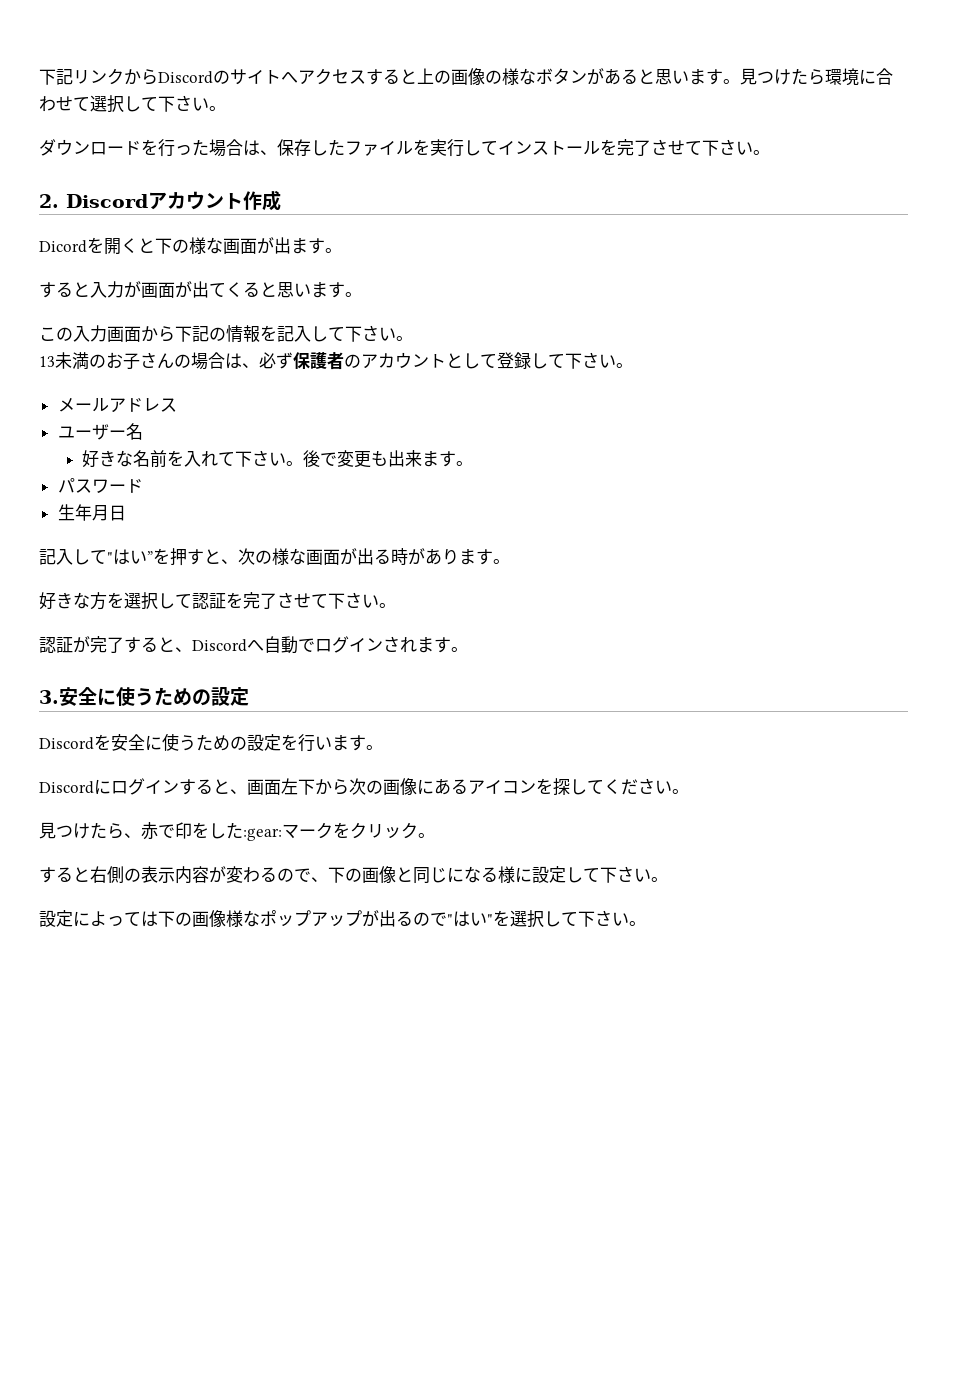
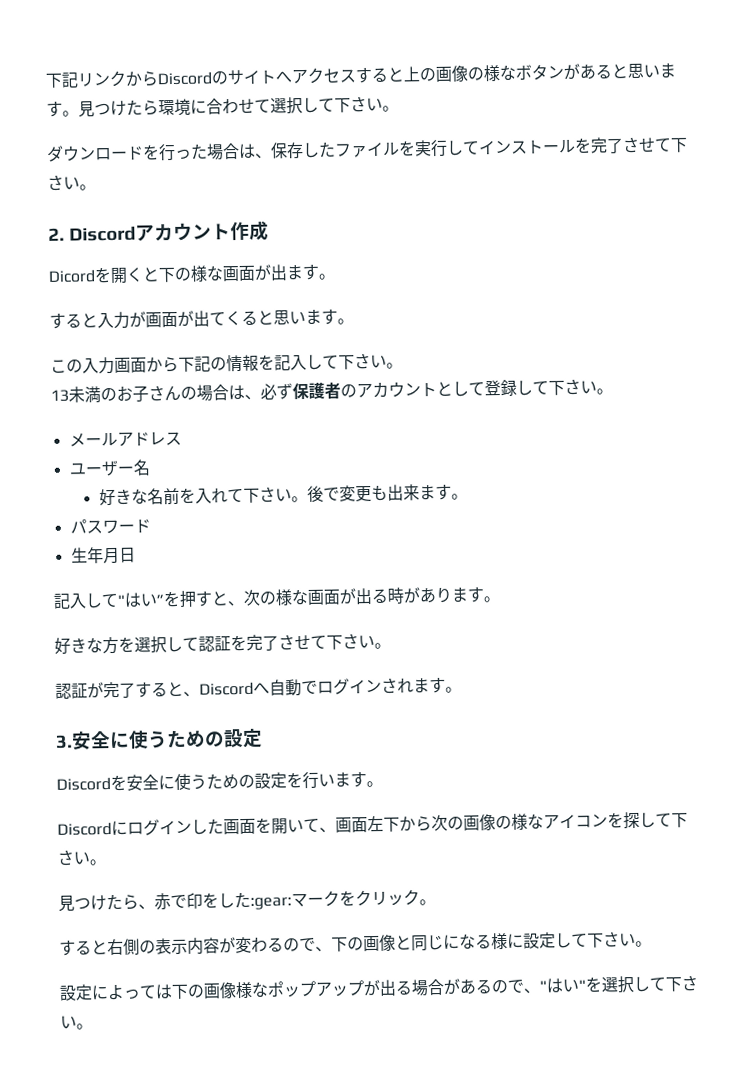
[179,779,230,795] すると -> [191,817,320,835] した画面を開いて
[417,778,468,795] にある -> [495,813,544,830] の様な
[604,779,638,795] くだ -> [671,812,688,828] 下
[413,912,447,926] ので -> [411,978,540,997] 場合があるので、

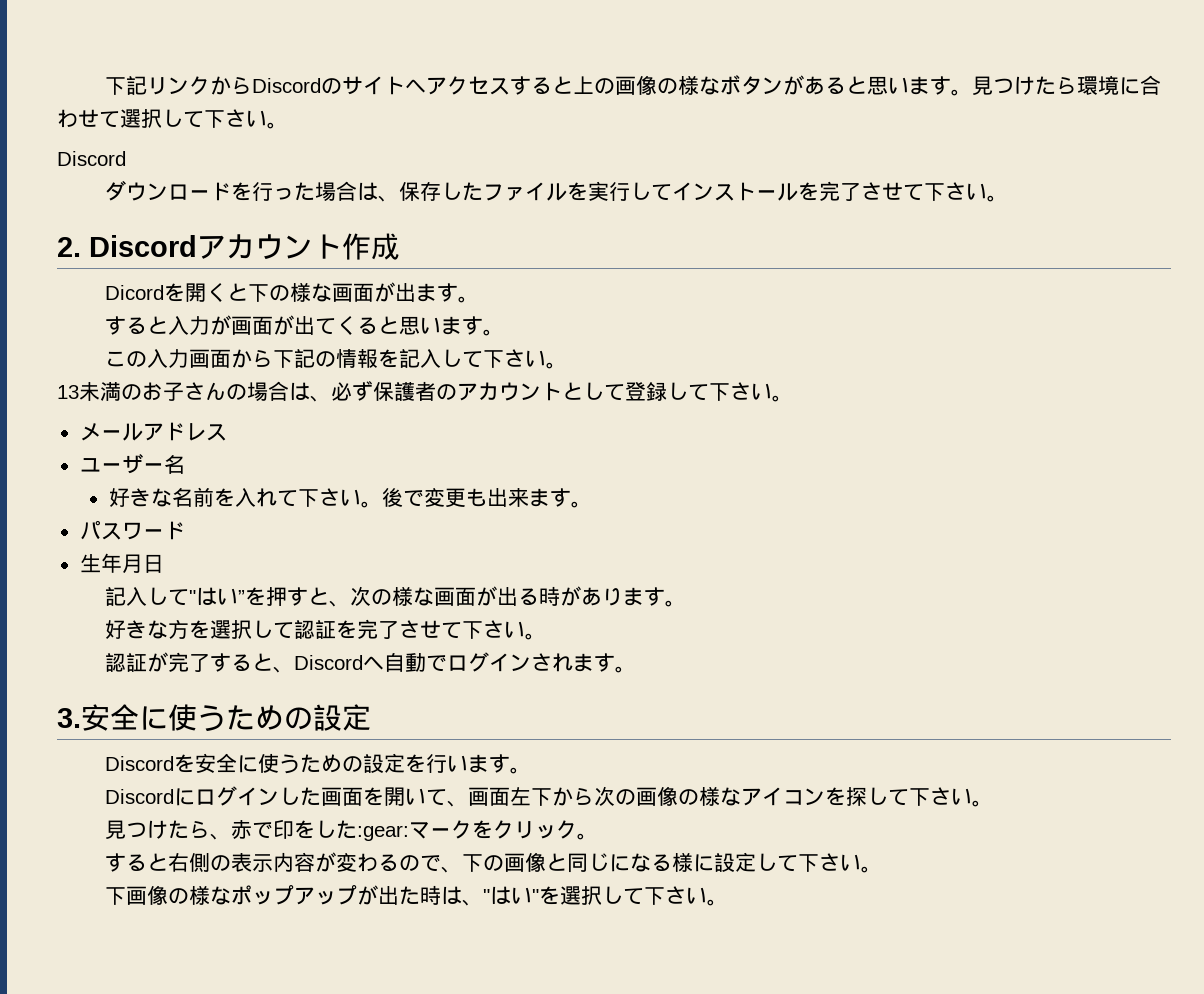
(399, 108) none -> [57,151,126,166] // Discord
[59,982,237,1001] 設定によっては下の画像 -> [104,885,189,905] 下画像の
[395,978,524,997] る場合があるので -> [398,885,462,905] た時は

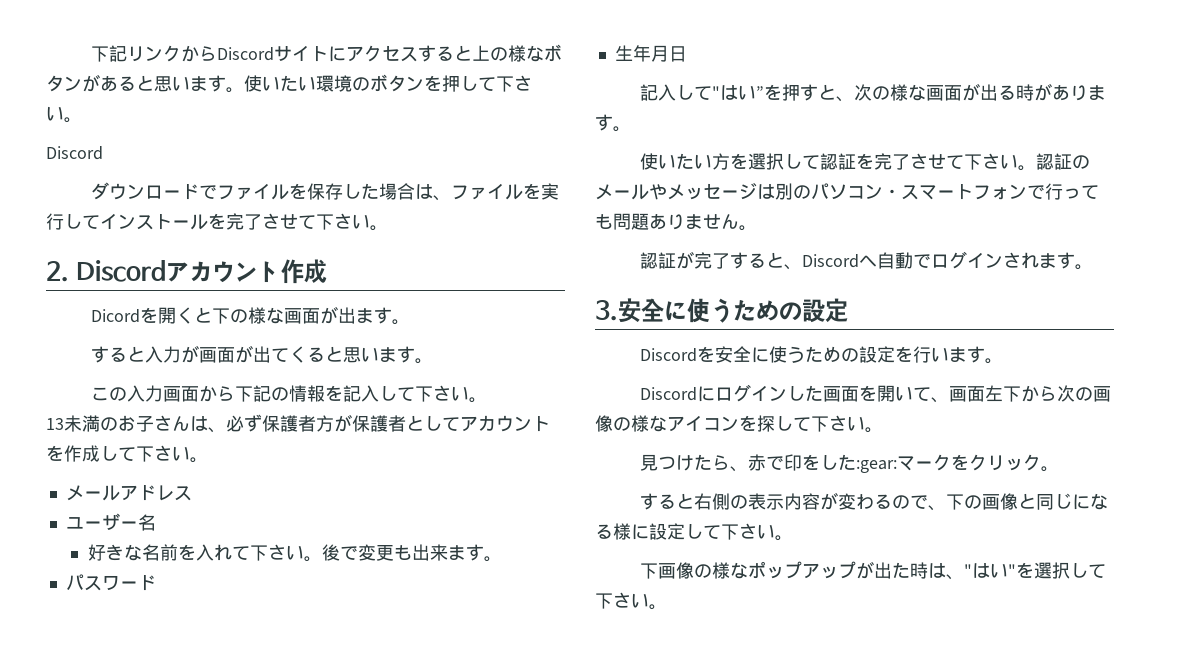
[320,76,426,95] のサイトへ -> [273,45,346,62] サイトに
[614,75,678,95] 画像の -> (508, 54) none
[971,75,1161,95] [57,109,162,128] 見つけたら環境に合わせて選択 -> [244,74,460,92] 使いたい環境のボタンを押
[230,182,294,201] を行っ -> [198,183,361,200] でファイルを保存し
[398,181,483,201] 保存した -> (451, 198) none
[226,381,289,402] の場合 -> (190, 423) none
[436,382,667,401] のアカウントとして登録 -> [316,414,550,432] [46,445,100,462] 方が保護者としてアカウントを作成
[104,620,168,639] 好きな -> [639,153,712,170] 使いたい
(546, 636) none -> [1035,153,1090,170] [595,183,1099,200] [595,213,757,231] 認証のメールやメッセージは別のパソコン・スマートフォンで行っても問題ありません。

